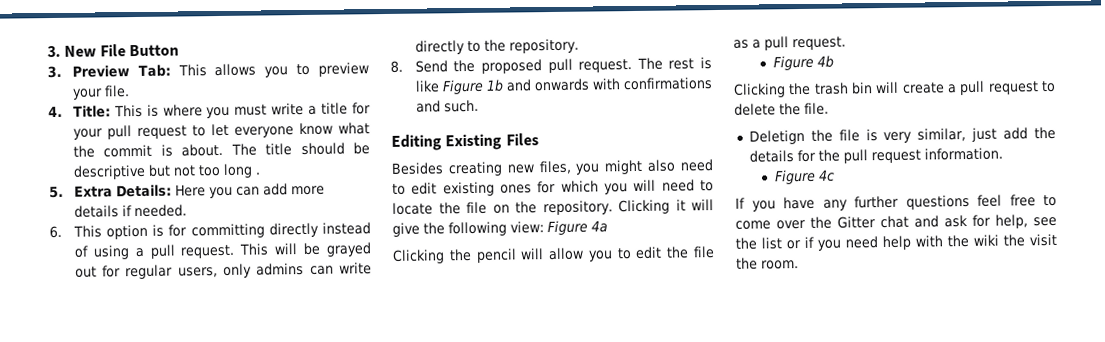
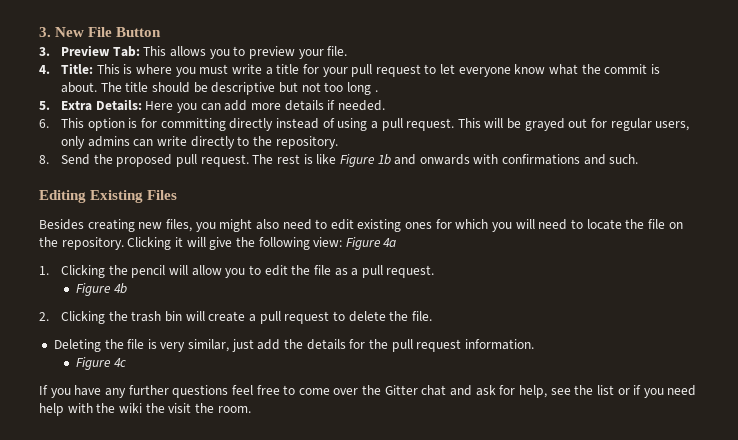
(608, 226) none -> [39,266,49,275] 1.
(834, 61) none -> [39,312,49,321] 2.
[748,129,805,145] Deletign -> [53,339,101,352] Deleting

